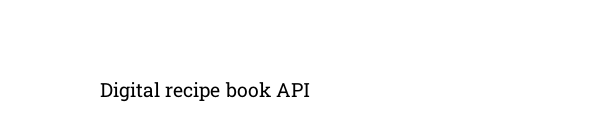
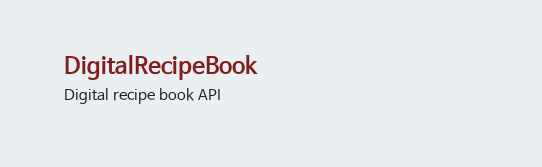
(100, 92) none -> [64,54,258,80] DigitalRecipeBook //

